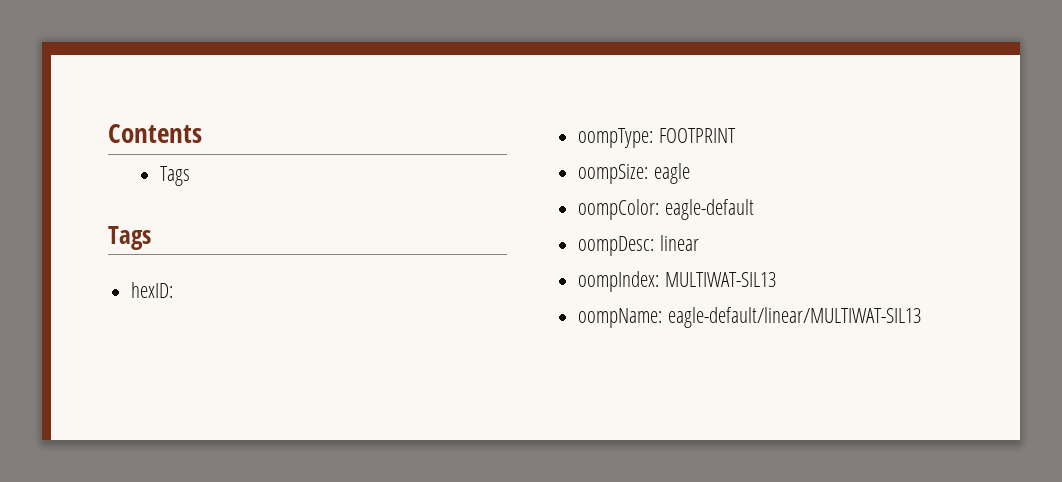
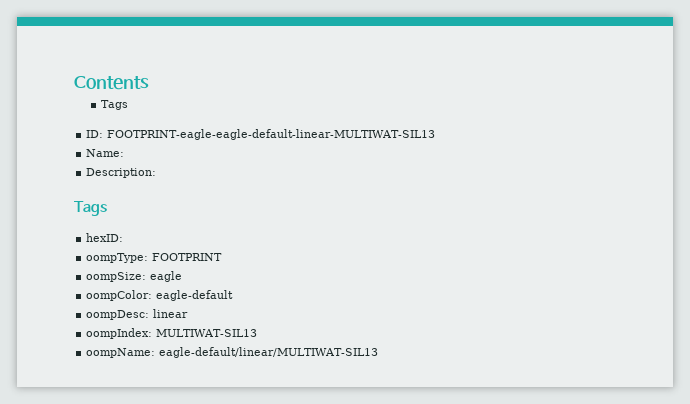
(190, 176) none -> [86,129,436,140] [86,149,125,157] [86,168,157,178] // ID: FOOTPRINT-eagle-eagle-default-linear-MULTIWAT-SIL13 // Name: // Description:

